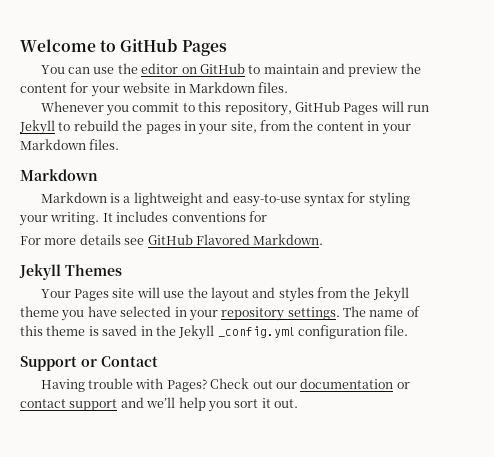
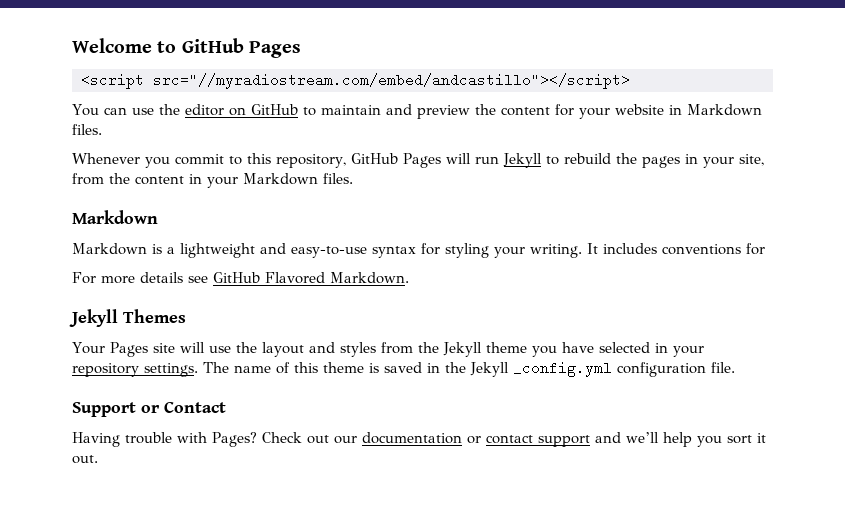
(227, 48) none -> [81,73,630,89] // <script src="//myradiostream.com/embed/andcastillo"></script>

